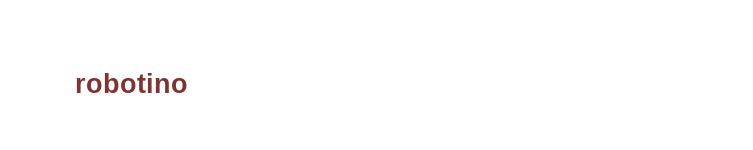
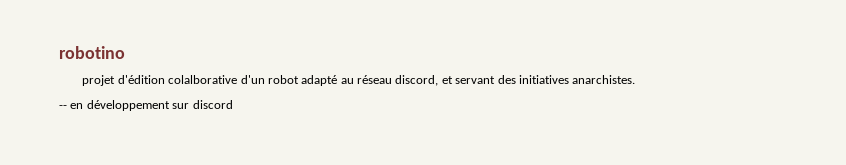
(188, 83) none -> [82,75,636,86] [59,100,233,111] // projet d'édition colalborative d'un robot adapté au réseau discord, et servant des initiatives anarchistes. // -- en développement sur discord

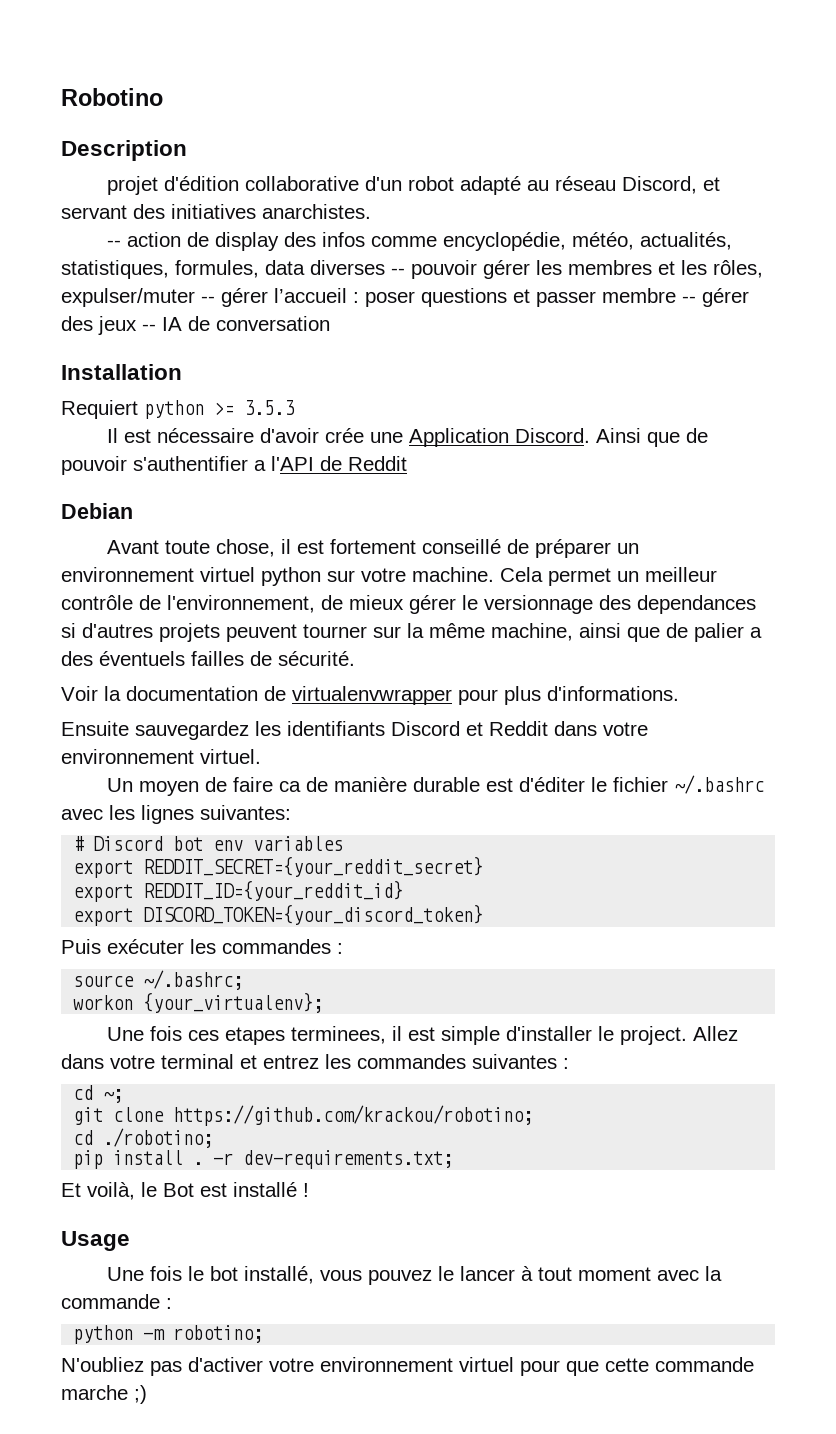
[59,46,125,59] robotino -> [61,88,163,106] [61,140,187,161] Robotino // Description
[168,75,238,84] colalborative -> [245,176,360,191] collaborative
[395,75,439,86] discord, -> [622,176,698,194] Discord,
[70,100,233,111] en développement sur discord -> [127,232,733,251] [61,260,763,279] [61,288,749,307] [61,316,330,335] [61,364,182,380] [61,400,295,419] [107,428,709,447] [61,456,407,475] [61,503,133,519] [107,539,640,558] [61,567,717,586] [61,595,756,614] [61,623,762,642] [61,651,355,666] [61,686,679,705] [61,721,648,740] [61,749,261,764] [107,775,765,796] [61,805,291,824] [73,836,344,851] [73,856,484,878] [73,880,404,902] [73,904,484,926] [61,939,343,954] [73,970,244,990] [73,992,324,1013] [107,1026,739,1045] [61,1054,569,1069] [73,1085,124,1103] [73,1105,534,1126] [73,1128,214,1148] [73,1150,454,1169] [61,1182,309,1200] [61,1231,130,1251] [107,1266,723,1285] [61,1294,172,1309] [73,1325,264,1344] [61,1357,754,1376] [61,1385,147,1404] action de display des infos comme encyclopédie, météo, actualités, statistiques, formules, data diverses -- pouvoir gérer les membres et les rôles, expulser/muter -- gérer l’accueil : poser questions et passer membre -- gérer des jeux -- IA de conversation // Installation // Requiert python >= 3.5.3 // Il est nécessaire d'avoir crée une Application Discord. Ainsi que de pouvoir s'authentifier a l'API de Reddit // Debian // Avant toute chose, il est fortement conseillé de préparer un environnement virtuel python sur votre machine. Cela permet un meilleur contrôle de l'environnement, de mieux gérer le versionnage des dependances si d'autres projets peuvent tourner sur la même machine, ainsi que de palier a des éventuels failles de sécurité. // Voir la documentation de virtualenvwrapper pour plus d'informations. // Ensuite sauvegardez les identifiants Discord et Reddit dans votre environnement virtuel. // Un moyen de faire ca de manière durable est d'éditer le fichier ~/.bashrc avec les lignes suivantes: // # Discord bot env variables // export REDDIT_SECRET={your_reddit_secret} // export REDDIT_ID={your_reddit_id} // export DISCORD_TOKEN={your_discord_token} // Puis exécuter les commandes : // source ~/.bashrc; // workon {your_virtualenv}; // Une fois ces etapes terminees, il est simple d'installer le project. Allez dans votre terminal et entrez les commandes suivantes : // cd ~; // git clone https://github.com/krackou/robotino; // cd ./robotino; // pip install . -r dev-requirements.txt; // Et voilà, le Bot est installé ! // Usage // Une fois le bot installé, vous pouvez le lancer à tout moment avec la commande : // python -m robotino; // N'oubliez pas d'activer votre environnement virtuel pour que cette commande marche ;)

